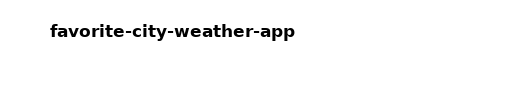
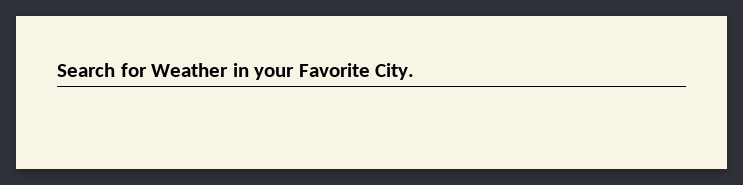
[50,24,295,41] favorite-city-weather-app -> [57,63,415,80] Search for Weather in your Favorite City.

